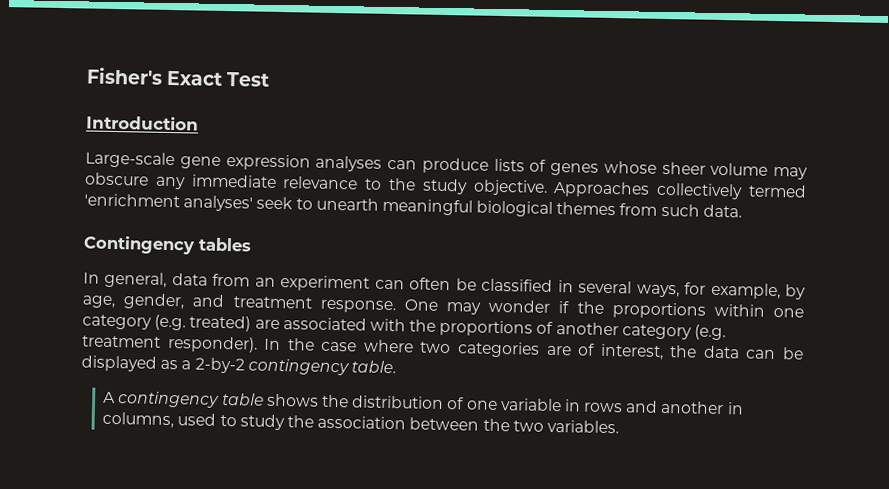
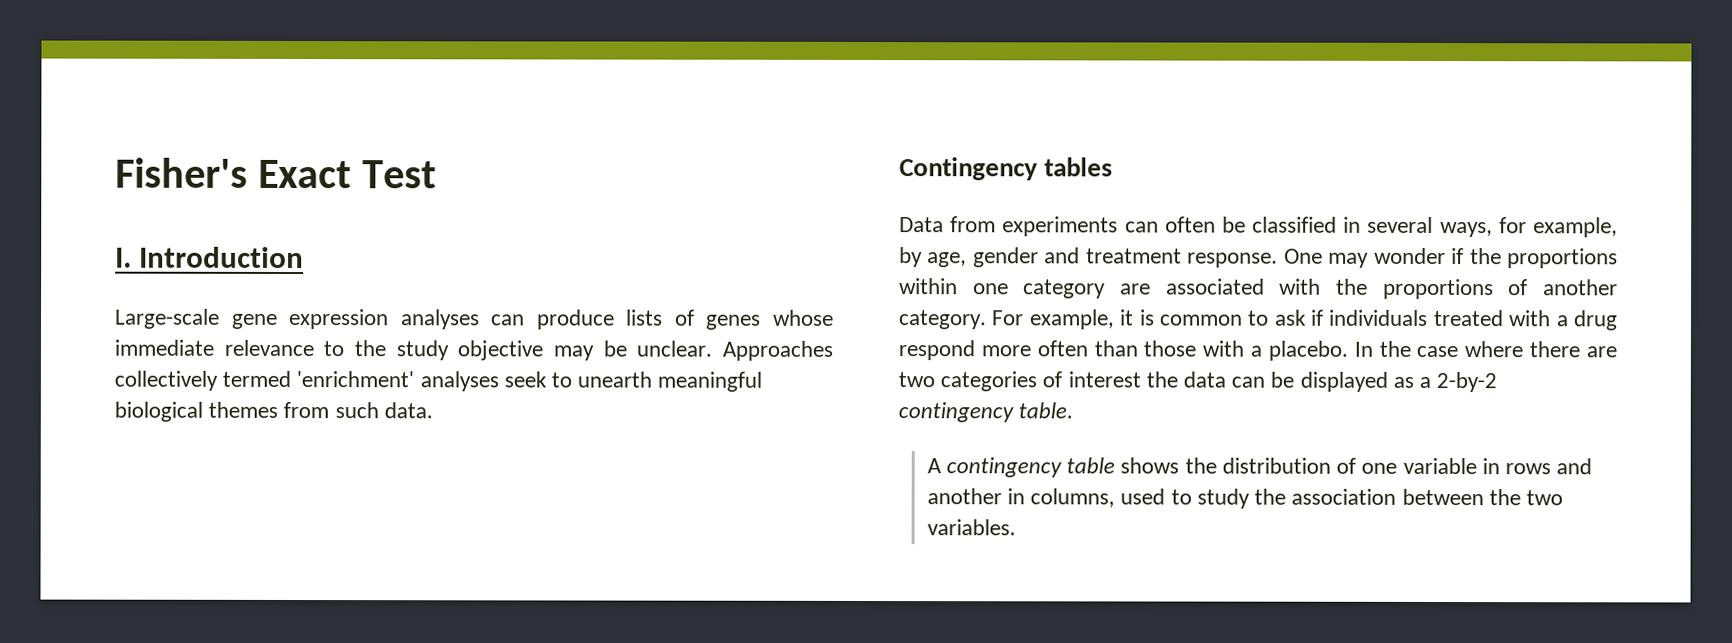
(271, 79) none -> [115,247,132,268] I.
[661,161,808,180] [85,172,186,190] sheer volume may obscure any -> (834, 317) none
[472,179,548,196] objective. -> [457,340,713,361] objective may be unclear.
[84,193,254,212] 'enrichment analyses' -> [296,371,499,392] 'enrichment' analyses
[83,271,371,292] In general, data from an experiment -> [899,216,1119,237] Data from experiments
[123,293,186,310] gender, -> [972,247,1039,268] gender
[154,314,252,332] (e.g. treated) -> (1107, 289) none
[621,324,727,341] [82,335,664,360] category (e.g. treatment responder). In the case where two categories are of interest, -> [898,309,1618,331] [898,340,1617,361] [898,371,1141,392] category. For example, it is common to ask if individuals treated with a drug respond more often than those with a placebo. In the case where there are two categories of interest

